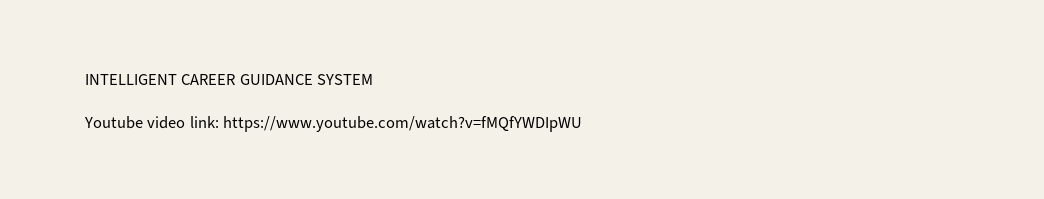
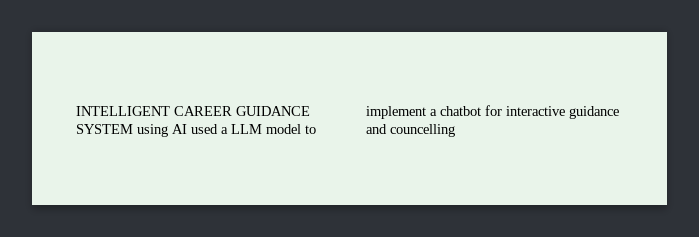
[84,116,583,132] // Youtube video link: https://www.youtube.com/watch?v=fMQfYWDIpWU -> [137,124,316,137] [366,105,619,119] [366,124,455,137] using AI used a LLM model to implement a chatbot for interactive guidance and councelling

